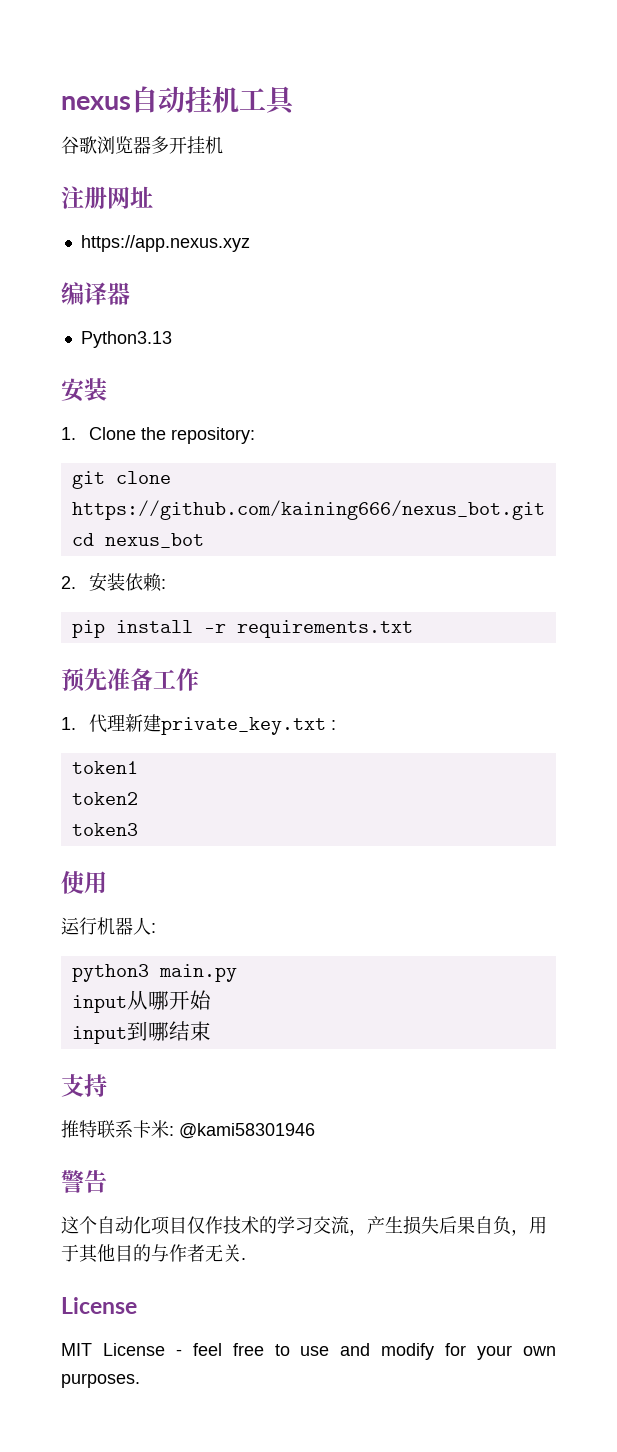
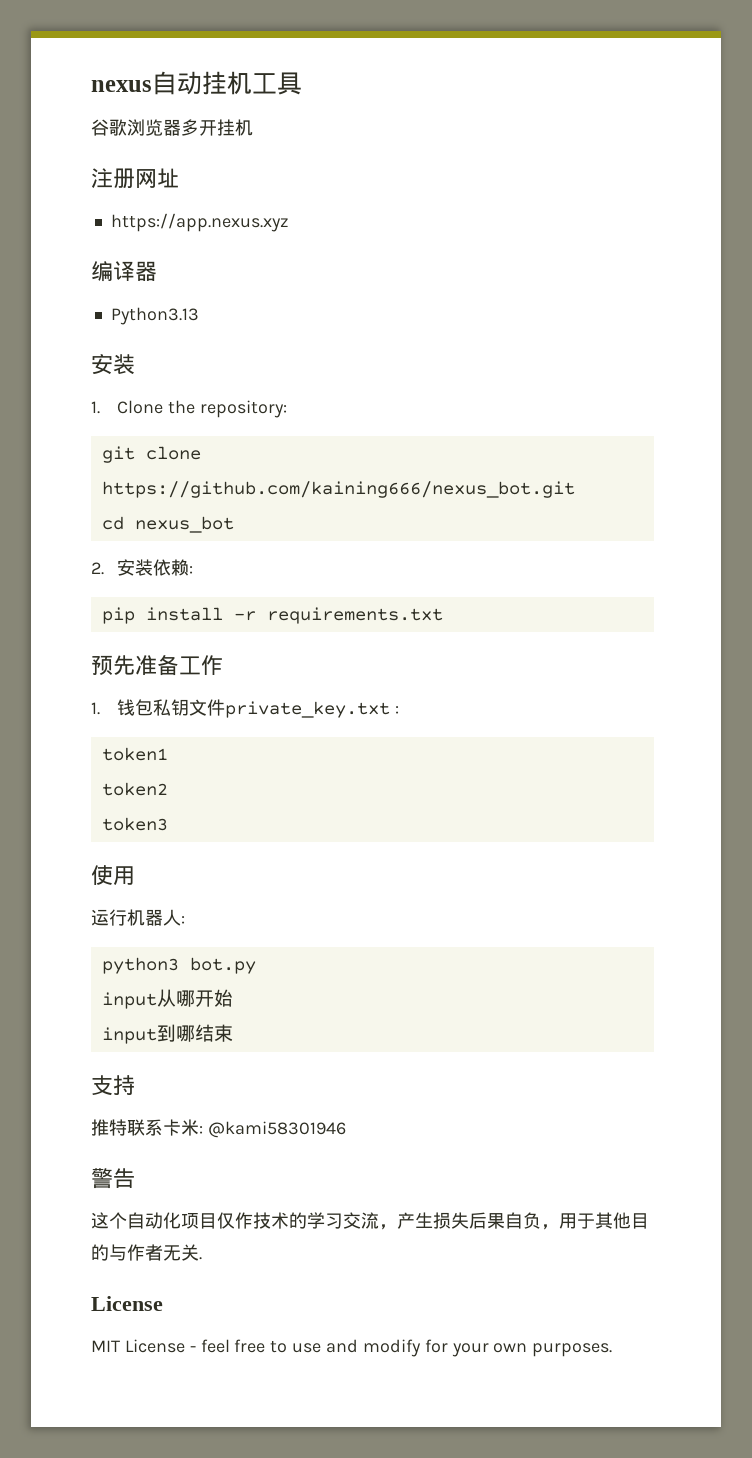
[88,714,161,733] 代理新建 -> [117,699,226,716] 钱包私钥文件
[158,964,237,982] main.py -> [189,957,256,974] bot.py

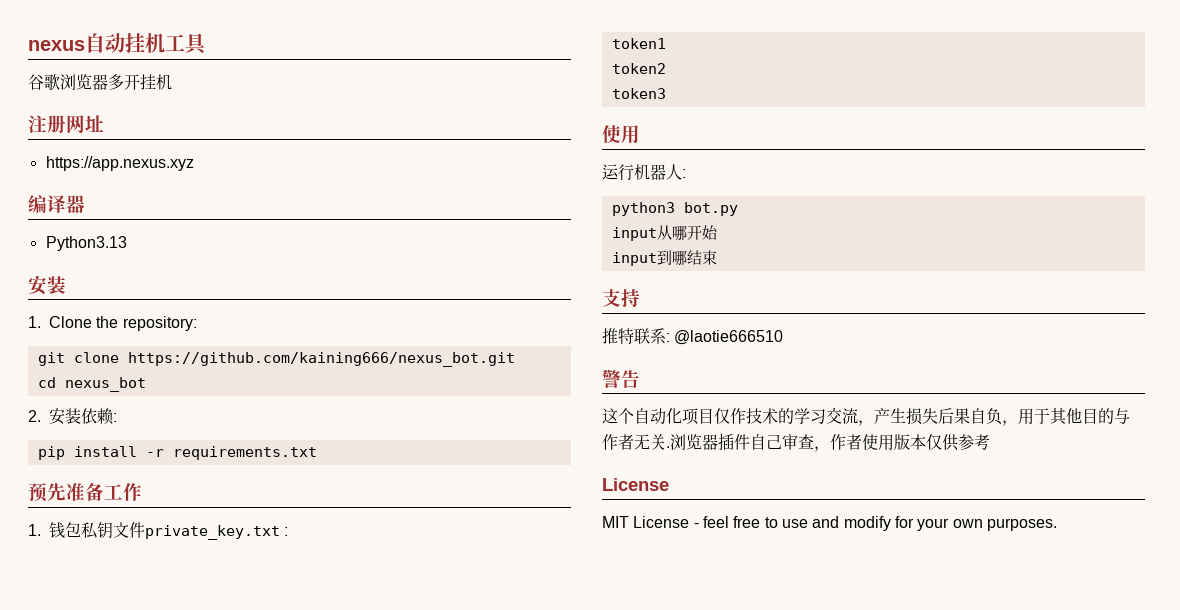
[163,1119,346,1138] 卡米: @kami58301946 -> [666,330,784,345] : @laotie666510
(202, 1258) none -> [670,433,990,452] 浏览器插件自己审查，作者使用版本仅供参考

